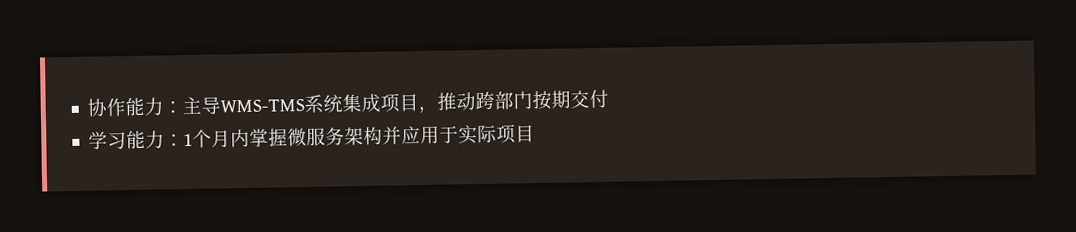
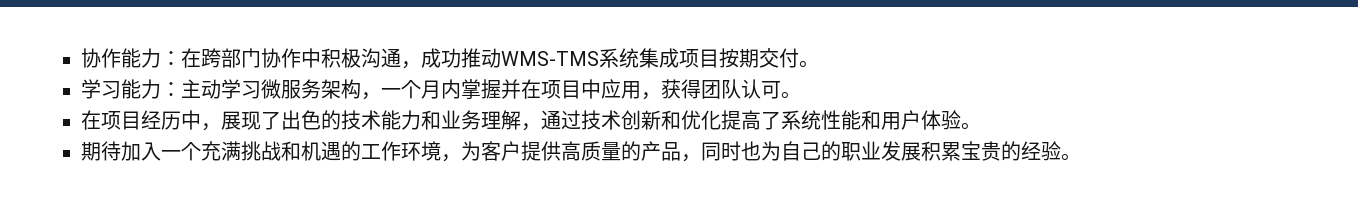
[182,96,222,115] 主导 -> [181,48,501,69] 在跨部门协作中积极沟通，成功推动
[418,91,534,114] ，推动跨部门 -> (719, 58) none
(610, 99) none -> [799,60,819,68] 。
[183,124,536,148] 1个月内掌握微服务架构并应用于实际项目 -> [181,79,801,100] [81,110,981,131] [81,141,1081,162] 主动学习微服务架构，一个月内掌握并在项目中应用，获得团队认可。 // 在项目经历中，展现了出色的技术能力和业务理解，通过技术创新和优化提高了系统性能和用户体验。 // 期待加入一个充满挑战和机遇的工作环境，为客户提供高质量的产品，同时也为自己的职业发展积累宝贵的经验。

